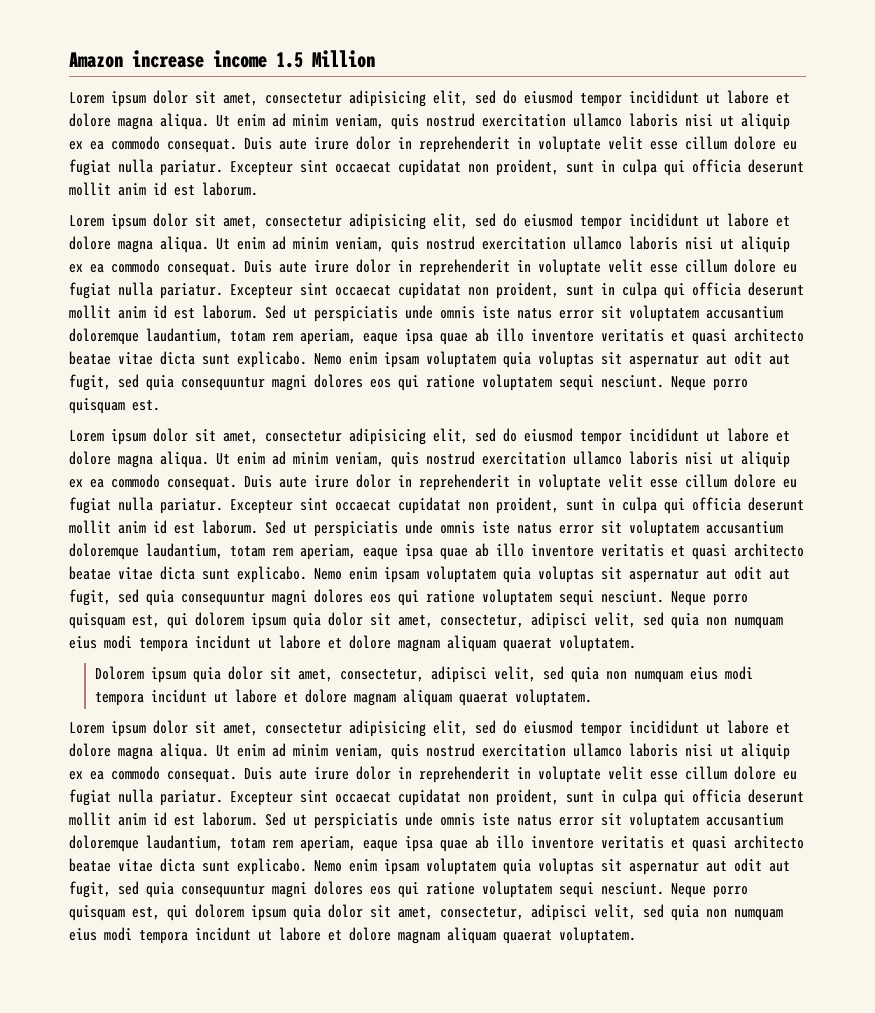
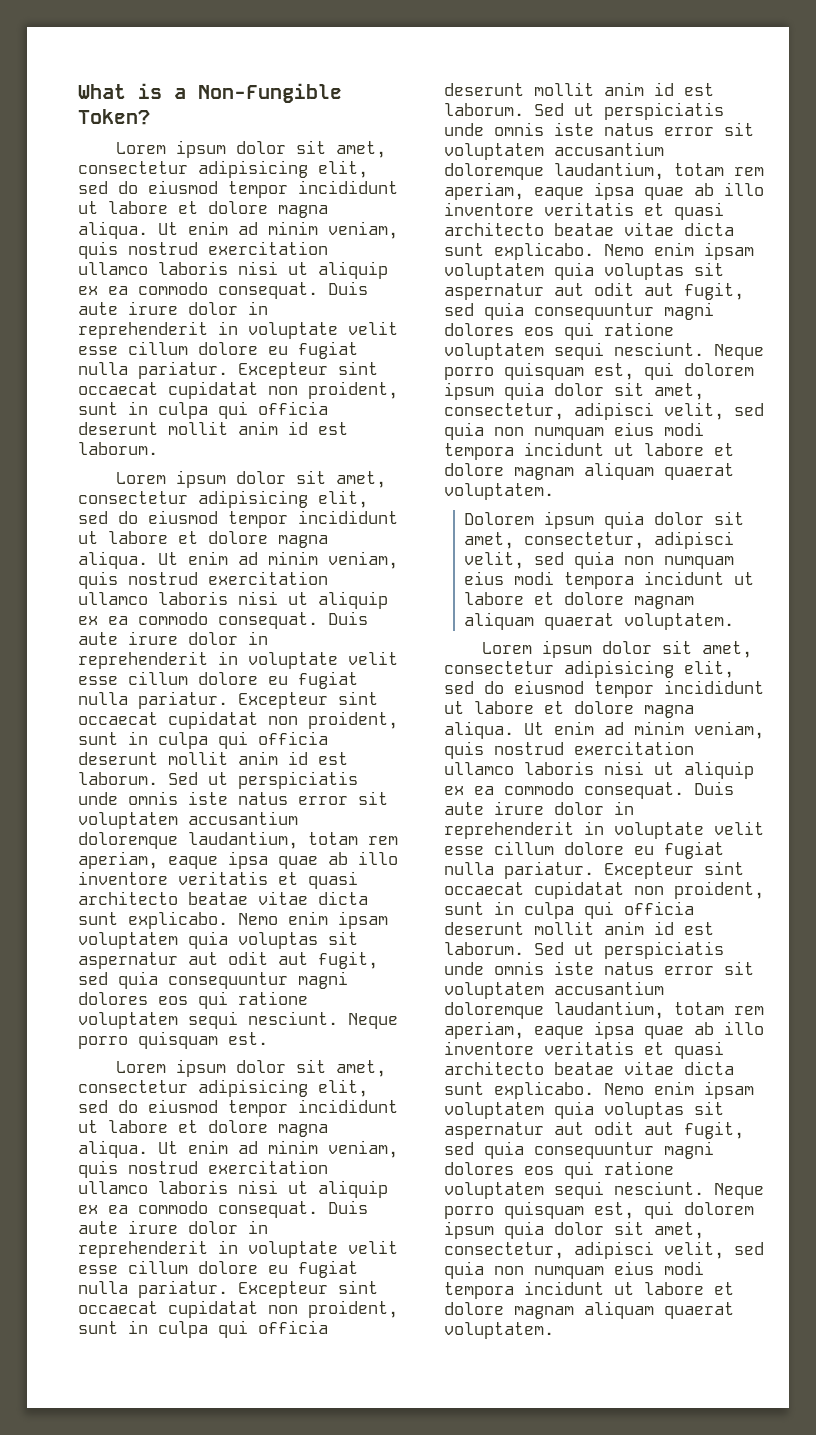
[69,50,375,68] Amazon increase income 1.5 Million -> [78,83,342,103] [78,109,150,125] What is a Non-Fungible Token?

